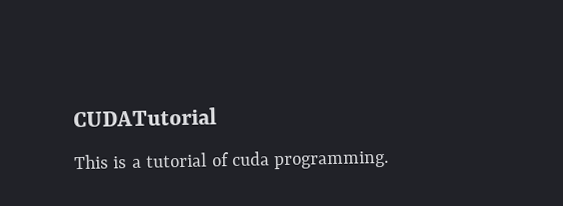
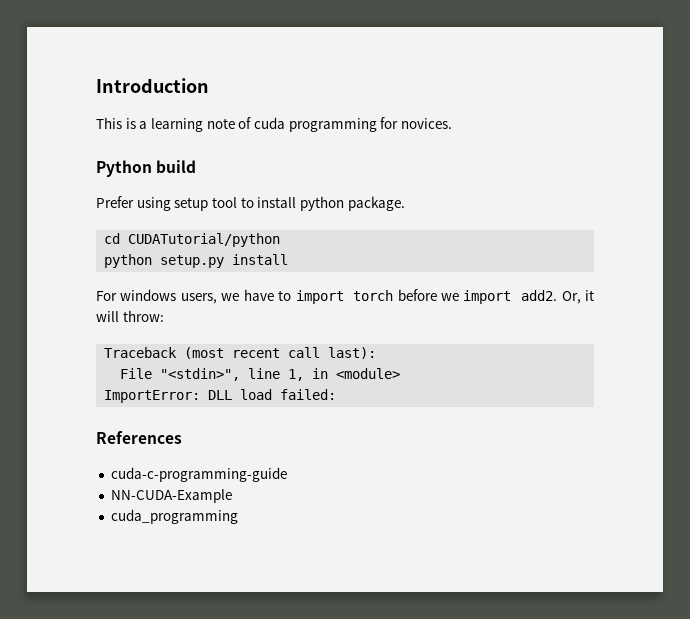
[73,107,217,128] CUDATutorial -> [96,78,209,93] Introduction
[145,150,390,170] tutorial of cuda programming. -> [150,117,452,132] [96,160,197,177] [96,196,405,211] [104,233,281,247] [104,254,289,268] [96,289,594,304] [96,310,164,322] [104,347,377,359] [120,368,401,381] [104,389,337,403] [96,431,182,444] [110,467,287,482] [110,489,232,503] [110,509,238,524] learning note of cuda programming for novices. // Python build // Prefer using setup tool to install python package. // cd CUDATutorial/python // python setup.py install // For windows users, we have to import torch before we import add2. Or, it will throw: // Traceback (most recent call last): // File "<stdin>", line 1, in <module> // ImportError: DLL load failed: // References // cuda-c-programming-guide // NN-CUDA-Example // cuda_programming

